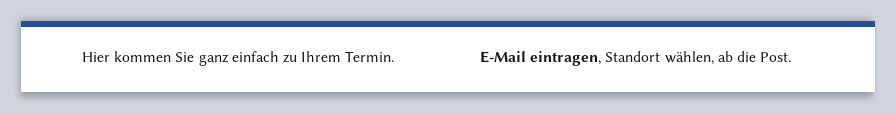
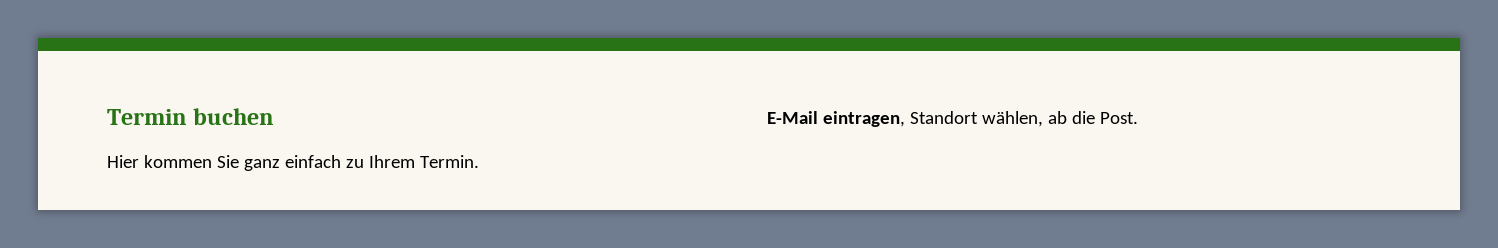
(82, 57) none -> [107,108,275,125] Termin buchen //

